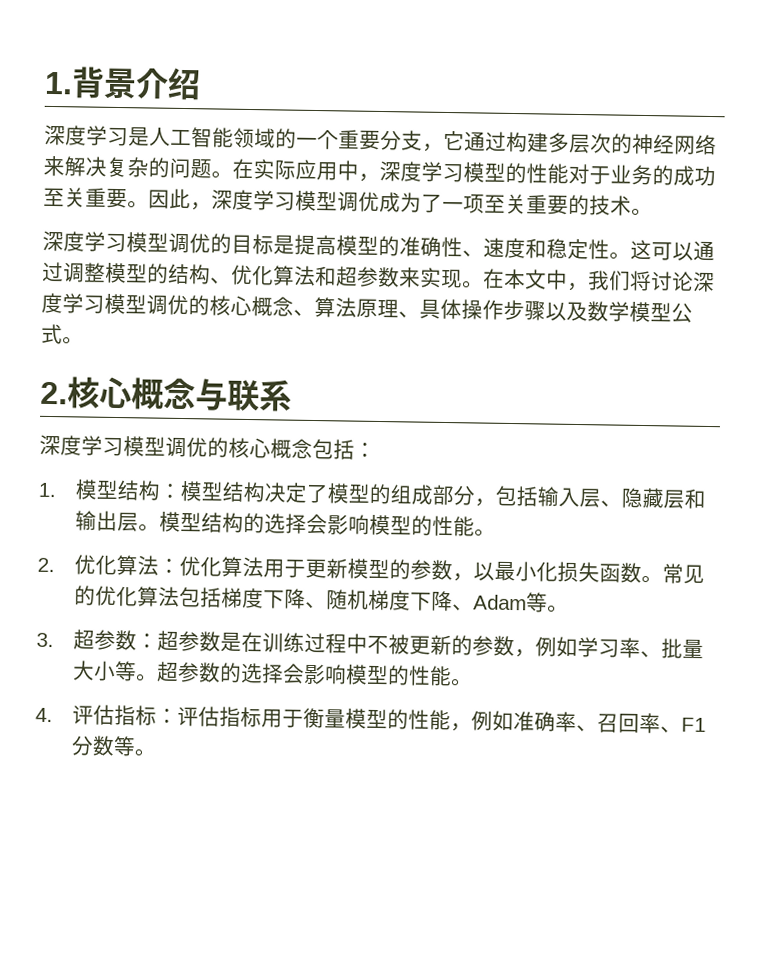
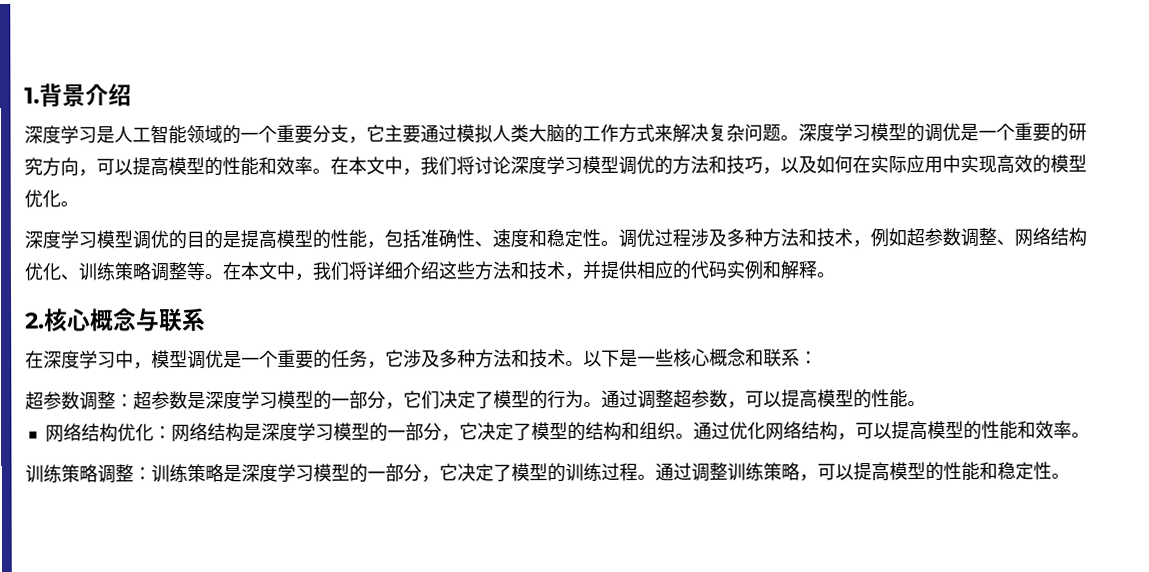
[464,131,717,156] [43,155,716,187] [43,187,653,217] [42,230,715,262] [42,261,463,289] 通过构建多层次的神经网络来解决复杂的问题。在实际应用中，深度学习模型的性能对于业务的成功至关重要。因此，深度学习模型调优成为了一项至关重要的技术。 // 深度学习模型调优的目标是提高模型的准确性、速度和稳定性。这可以通过调整模型的结构、优化算法和超参数来实现 -> [384,122,1087,144] [24,156,313,177] 主要通过模拟人类大脑的工作方式来解决复杂问题。深度学习模型的调优是一个重要的研究方向，可以提高模型的性能和效率
[209,295,693,323] [41,323,63,345] 核心概念、算法原理、具体操作步骤以及数学模型公式 -> [672,154,1087,175] [24,189,79,208] [24,227,1087,250] [24,260,817,282] 方法和技巧，以及如何在实际应用中实现高效的模型优化。 // 深度学习模型调优的目的是提高模型的性能，包括准确性、速度和稳定性。调优过程涉及多种方法和技术，例如超参数调整、网络结构优化、训练策略调整等。在本文中，我们将详细介绍这些方法和技术，并提供相应的代码实例和解释
[39,434,376,460] [38,479,707,509] [75,510,497,537] [37,554,706,584] [74,585,570,613] [36,629,705,659] [73,660,474,687] [35,704,707,734] [71,735,137,757] 深度学习模型调优的核心概念包括： // 1.模型结构：模型结构决定了模型的组成部分，包括输入层、隐藏层和输出层。模型结构的选择会影响模型的性能。 // 2.优化算法：优化算法用于更新模型的参数，以最小化损失函数。常见的优化算法包括梯度下降、随机梯度下降、Adam等。 // 3.超参数：超参数是在训练过程中不被更新的参数，例如学习率、批量大小等。超参数的选择会影响模型的性能。 // 4.评估指标：评估指标用于衡量模型的性能，例如准确率、召回率、F1分数等 -> [25,348,818,370] [25,389,926,411] [44,420,1090,443] [25,461,1052,484] 在深度学习中，模型调优是一个重要的任务，它涉及多种方法和技术。以下是一些核心概念和联系： // 超参数调整：超参数是深度学习模型的一部分，它们决定了模型的行为。通过调整超参数，可以提高模型的性能。 // 网络结构优化：网络结构是深度学习模型的一部分，它决定了模型的结构和组织。通过优化网络结构，可以提高模型的性能和效率。 // 训练策略调整：训练策略是深度学习模型的一部分，它决定了模型的训练过程。通过调整训练策略，可以提高模型的性能和稳定性

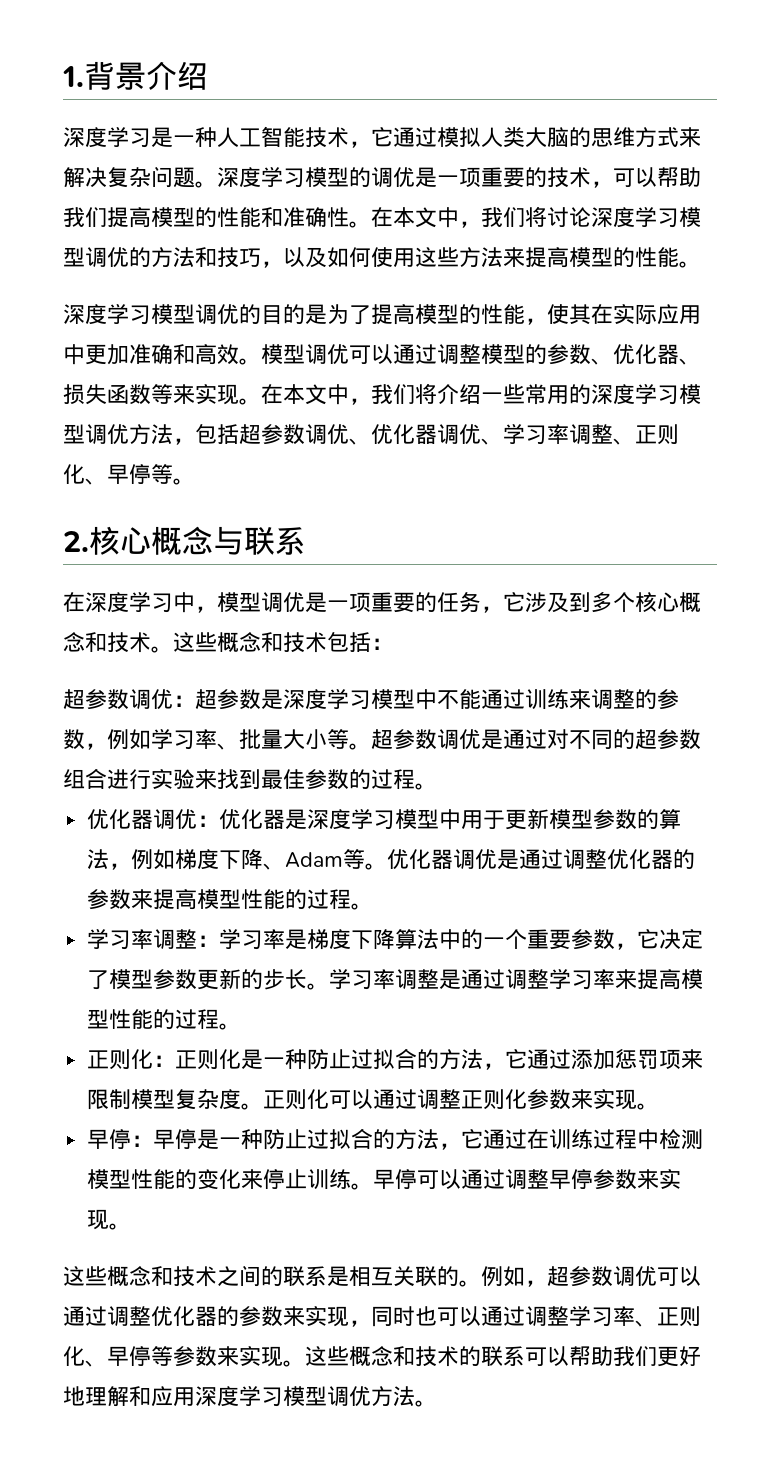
(115, 135) none -> [173,127,217,147] 一种
[186,124,421,144] 领域的一个重要分支，它主要 -> [305,127,393,148] 技术，它
[582,123,619,142] 工作 -> [591,127,635,147] 思维
[996,122,1087,142] [24,156,313,177] 个重要的研究方向，可以提高模型的性能和效率 -> [459,167,701,188] [63,207,349,228] 项重要的技术，可以帮助我们提高模型的性能和准确性
[852,154,1087,174] [24,189,61,208] 在实际应用中实现高效的模型优化 -> [371,247,679,268] 使用这些方法来提高模型的性能
(241, 239) none -> [327,304,371,325] 为了
[384,227,1087,249] [24,260,817,282] 包括准确性、速度和稳定性。调优过程涉及多种方法和技术，例如超参数调整、网络结构优化、训练策略调整等。在本文中，我们将详细介绍这些方法和技术，并提供相应的代码实例和解释 -> [547,304,701,325] [63,344,701,365] [63,383,701,405] [63,424,679,445] [63,464,173,485] 使其在实际应用中更加准确和高效。模型调优可以通过调整模型的参数、优化器、损失函数等来实现。在本文中，我们将介绍一些常用的深度学习模型调优方法，包括超参数调优、优化器调优、学习率调整、正则化、早停等
[259,350,278,368] 个 -> [349,592,371,612] 项
[439,348,800,369] 多种方法和技术。以下是一些核心概念和联系 -> [569,592,701,613] [63,632,371,653] 到多个核心概念和技术。这些概念和技术包括
[97,391,116,410] 整 -> [151,689,173,710] 优
[313,389,926,410] [44,420,1090,443] [25,461,1052,484] 的一部分，它们决定了模型的行为。通过调整超参数，可以提高模型的性能。 // 网络结构优化：网络结构是深度学习模型的一部分，它决定了模型的结构和组织。通过优化网络结构，可以提高模型的性能和效率。 // 训练策略调整：训练策略是深度学习模型的一部分，它决定了模型的训练过程。通过调整训练策略，可以提高模型的性能和稳定性 -> [415,689,679,710] [63,729,701,750] [63,768,437,790] [87,809,682,830] [87,849,696,870] [87,889,374,910] [87,929,704,950] [87,969,704,990] [87,1009,242,1030] [87,1048,704,1070] [87,1089,660,1110] [87,1128,704,1150] [87,1169,682,1190] [87,1209,132,1230] [63,1265,701,1287] [63,1306,701,1327] [63,1346,701,1367] [63,1386,415,1407] 中不能通过训练来调整的参数，例如学习率、批量大小等。超参数调优是通过对不同的超参数组合进行实验来找到最佳参数的过程。 // 优化器调优：优化器是深度学习模型中用于更新模型参数的算法，例如梯度下降、Adam等。优化器调优是通过调整优化器的参数来提高模型性能的过程。 // 学习率调整：学习率是梯度下降算法中的一个重要参数，它决定了模型参数更新的步长。学习率调整是通过调整学习率来提高模型性能的过程。 // 正则化：正则化是一种防止过拟合的方法，它通过添加惩罚项来限制模型复杂度。正则化可以通过调整正则化参数来实现。 // 早停：早停是一种防止过拟合的方法，它通过在训练过程中检测模型性能的变化来停止训练。早停可以通过调整早停参数来实现。 // 这些概念和技术之间的联系是相互关联的。例如，超参数调优可以通过调整优化器的参数来实现，同时也可以通过调整学习率、正则化、早停等参数来实现。这些概念和技术的联系可以帮助我们更好地理解和应用深度学习模型调优方法

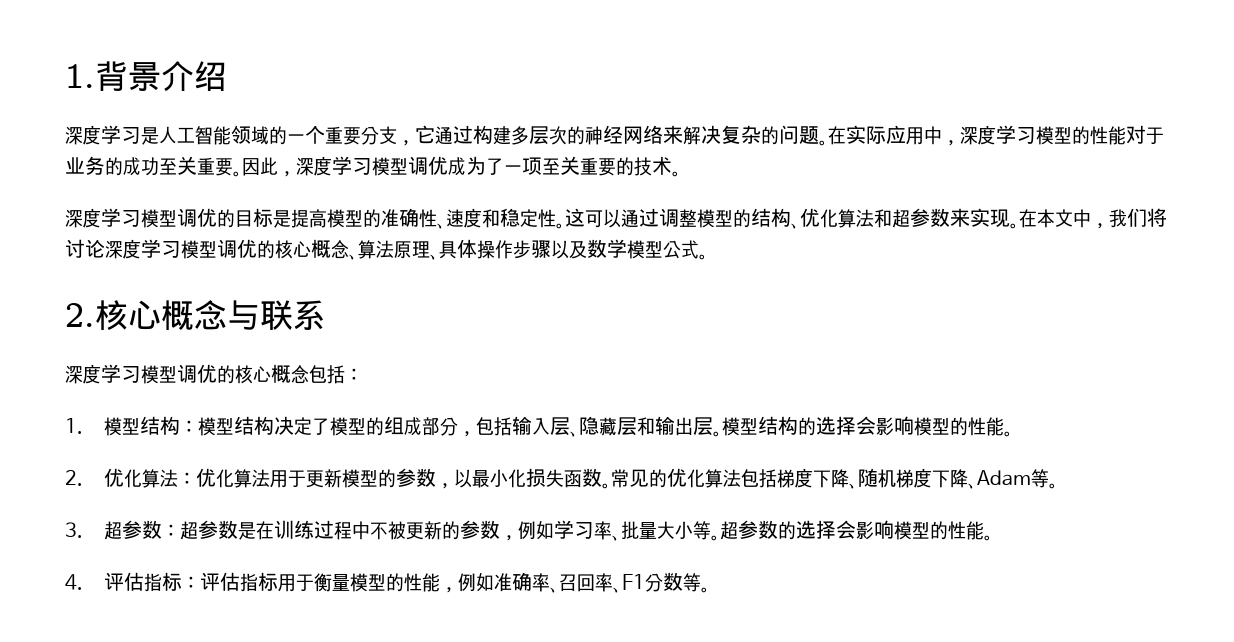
[173,127,217,147] 一种 -> (159, 136) none
[305,127,701,148] [63,166,701,188] [63,207,349,228] 技术，它通过模拟人类大脑的思维方式来解决复杂问题。深度学习模型的调优是一项重要的技术，可以帮助我们提高模型的性能和准确性 -> [231,125,1164,146] [65,156,681,177] [65,208,1010,229] 领域的一个重要分支，它通过构建多层次的神经网络来解决复杂的问题。在实际应用中，深度学习模型的性能对于业务的成功至关重要。因此，深度学习模型调优成为了一项至关重要的技术。 // 深度学习模型调优的目标是提高模型的准确性、速度和稳定性。这可以通过调整模型的结构、优化算法和超参数来实现
[151,247,701,268] [63,304,701,325] [63,344,701,365] [63,383,701,405] [63,424,679,445] [63,464,173,485] 方法和技巧，以及如何使用这些方法来提高模型的性能。 // 深度学习模型调优的目的是为了提高模型的性能，使其在实际应用中更加准确和高效。模型调优可以通过调整模型的参数、优化器、损失函数等来实现。在本文中，我们将介绍一些常用的深度学习模型调优方法，包括超参数调优、优化器调优、学习率调整、正则化、早停等 -> [275,239,699,260] 核心概念、算法原理、具体操作步骤以及数学模型公式
[63,592,701,613] [63,632,393,653] [63,689,635,710] 在深度学习中，模型调优是一项重要的任务，它涉及到多个核心概念和技术。这些概念和技术包括： // 超参数调优：超参数是深度学习模型中不能通过训练来调整 -> [65,364,363,384] [65,416,1013,437] [65,468,1058,489] [65,520,442,540] 深度学习模型调优的核心概念包括： // 1.模型结构：模型结构决定了模型的组成部分，包括输入层、隐藏层和输出层。模型结构的选择会影响模型的性能。 // 2.优化算法：优化算法用于更新模型的参数，以最小化损失函数。常见的优化算法包括梯度下降、随机梯度下降、Adam等。 // 3.超参数：超参数是在训练过程中不被更新
[437,729,701,750] [63,768,437,790] [87,809,682,830] [87,849,696,870] [87,889,374,910] [87,929,704,950] [87,969,704,990] [87,1009,242,1030] [87,1048,704,1070] [87,1089,660,1110] [87,1128,704,1150] [87,1169,682,1190] [87,1209,132,1230] [63,1265,701,1287] [63,1306,701,1327] [63,1346,701,1367] [63,1386,415,1407] 调优是通过对不同的超参数组合进行实验来找到最佳参数的过程。 // 优化器调优：优化器是深度学习模型中用于更新模型参数的算法，例如梯度下降、Adam等。优化器调优是通过调整优化器的参数来提高模型性能的过程。 // 学习率调整：学习率是梯度下降算法中的一个重要参数，它决定了模型参数更新的步长。学习率调整是通过调整学习率来提高模型性能的过程。 // 正则化：正则化是一种防止过拟合的方法，它通过添加惩罚项来限制模型复杂度。正则化可以通过调整正则化参数来实现。 // 早停：早停是一种防止过拟合的方法，它通过在训练过程中检测模型性能的变化来停止训练。早停可以通过调整早停参数来实现。 // 这些概念和技术之间的联系是相互关联的。例如，超参数调优可以通过调整优化器的参数来实现，同时也可以通过调整学习率、正则化、早停等参数来实现。这些概念和技术的联系可以帮助我们更好地理解和应用深度学习模型调优方法 -> [777,520,993,541] [65,572,701,593] 的选择会影响模型的性能。 // 4.评估指标：评估指标用于衡量模型的性能，例如准确率、召回率、F1分数等

